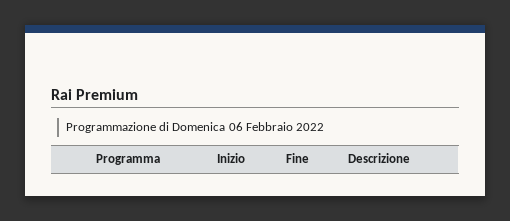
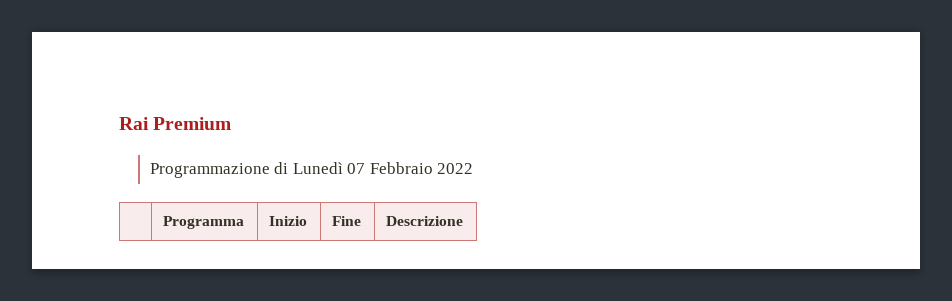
[172,122,243,131] Domenica 06 -> [292,162,366,174] Lunedì 07

